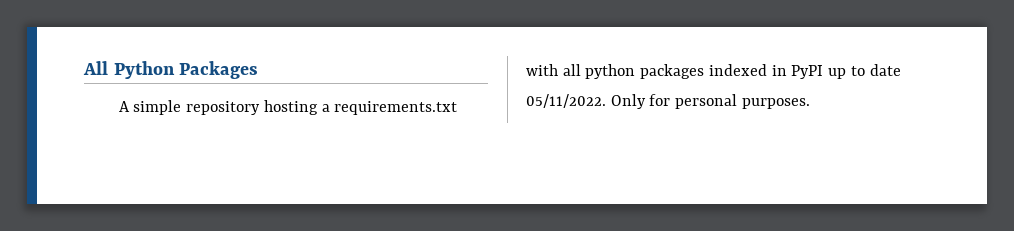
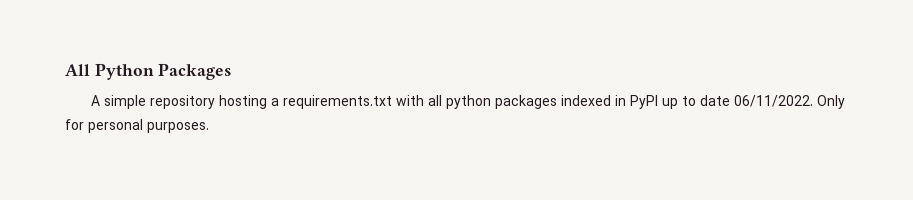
[526,94,606,108] 05/11/2022. -> [734,95,814,107] 06/11/2022.

